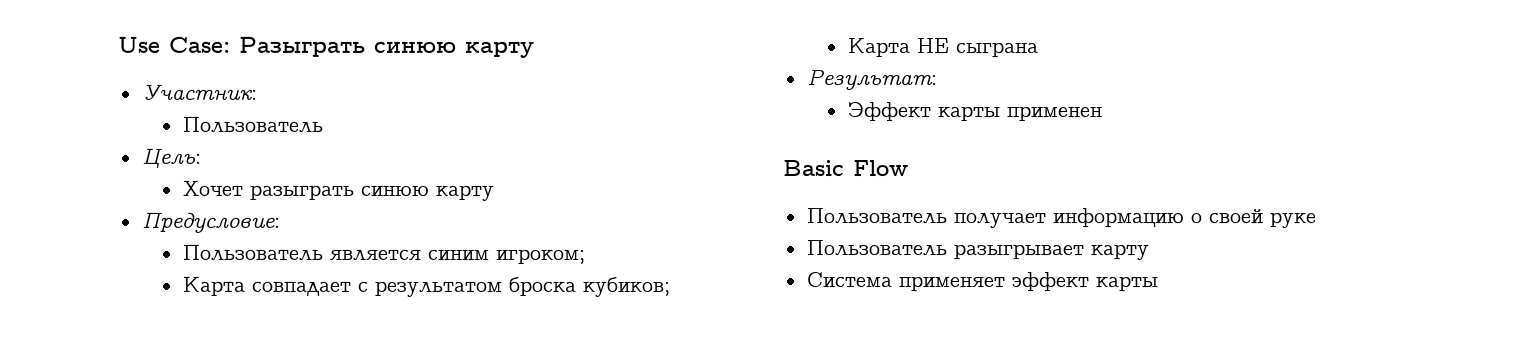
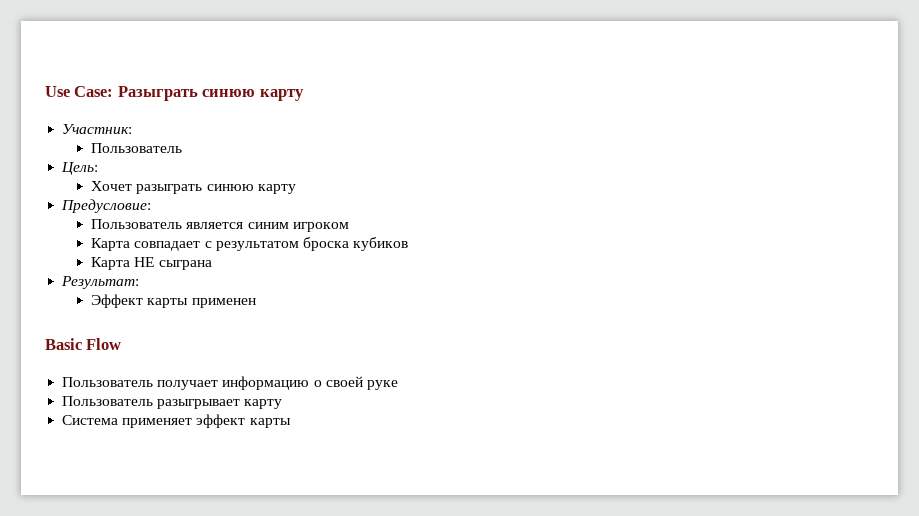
[494,248,585,264] игроком; -> [292,222,349,232] игроком
[581,276,670,297] кубиков; -> [353,237,409,251] кубиков

